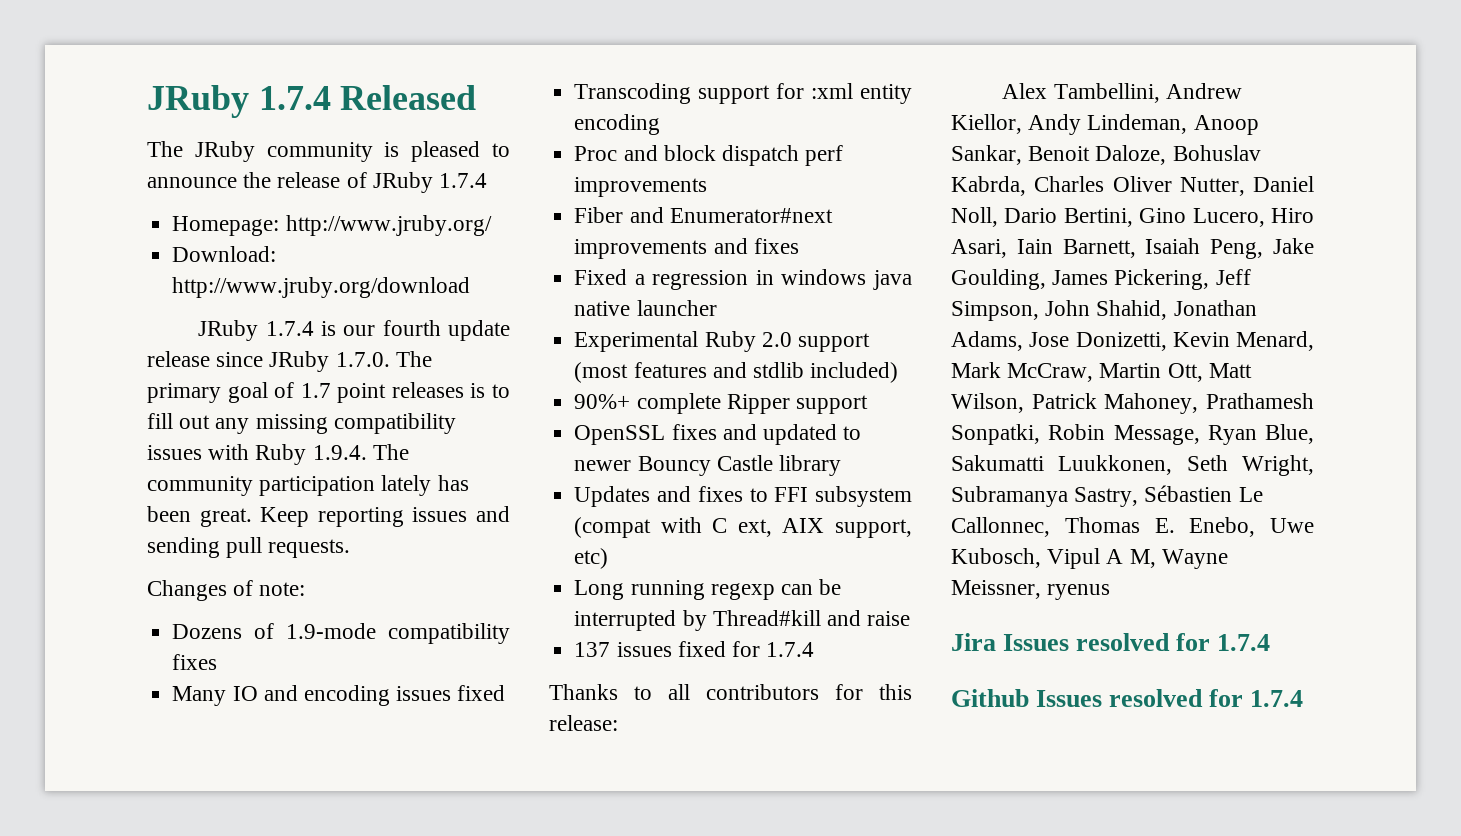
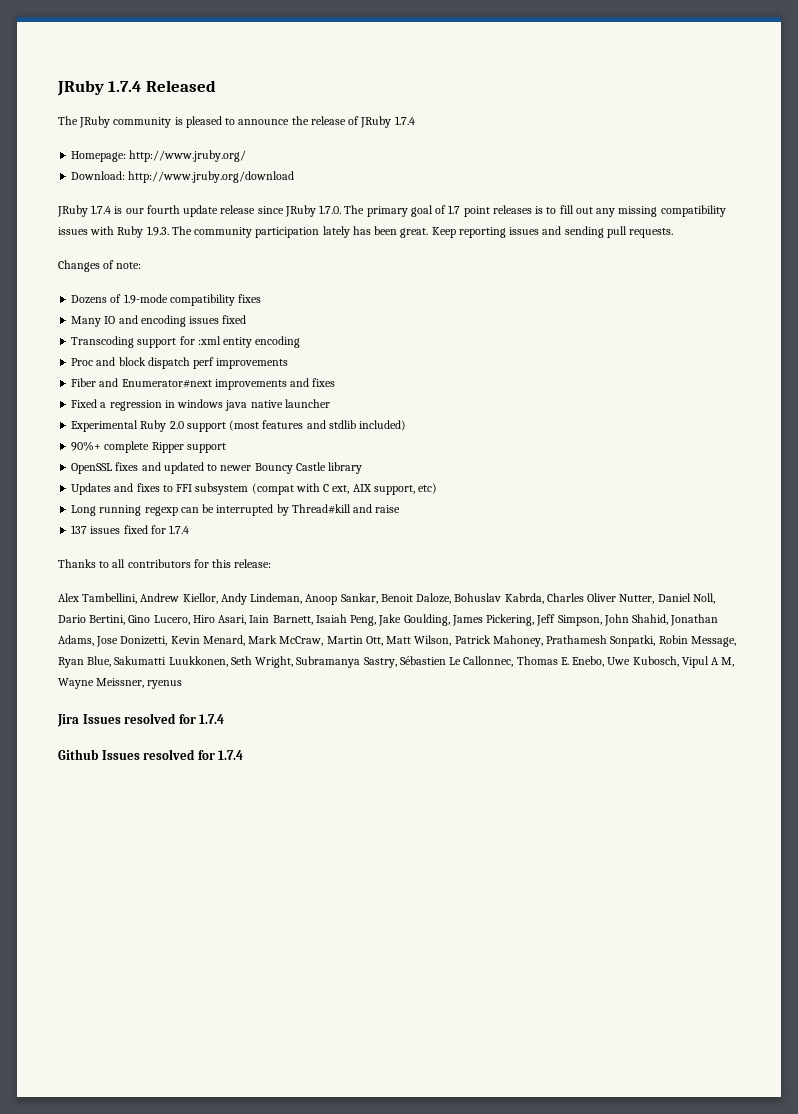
[312,445,367,460] 1.9.4. -> [146,226,169,236] 1.9.3.

